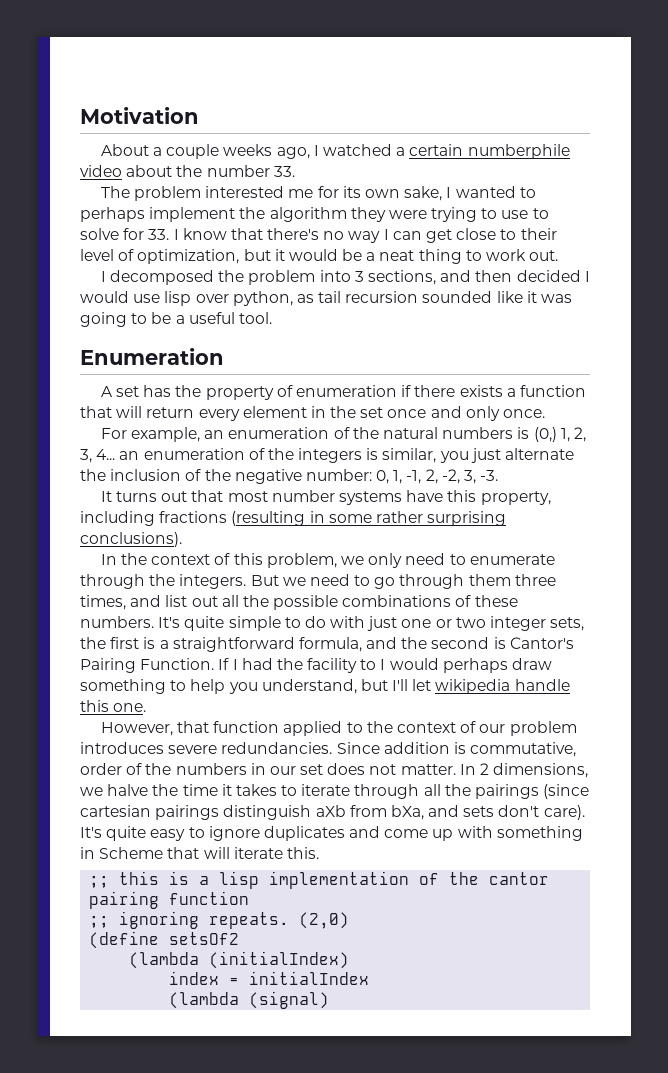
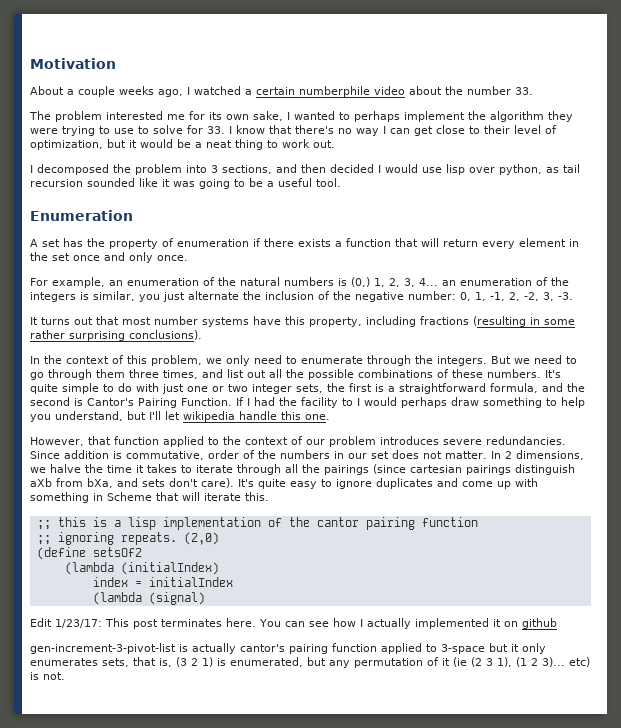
(330, 1000) none -> [30,618,557,629] [30,643,546,654] [30,657,590,668] [30,672,65,680] // Edit 1/23/17: This post terminates here. You can see how I actually implemented it on github // gen-increment-3-pivot-list is actually cantor's pairing function applied to 3-space but it only enumerates sets, that is, (3 2 1) is enumerated, but any permutation of it (ie (2 3 1), (1 2 3)... etc) is not.

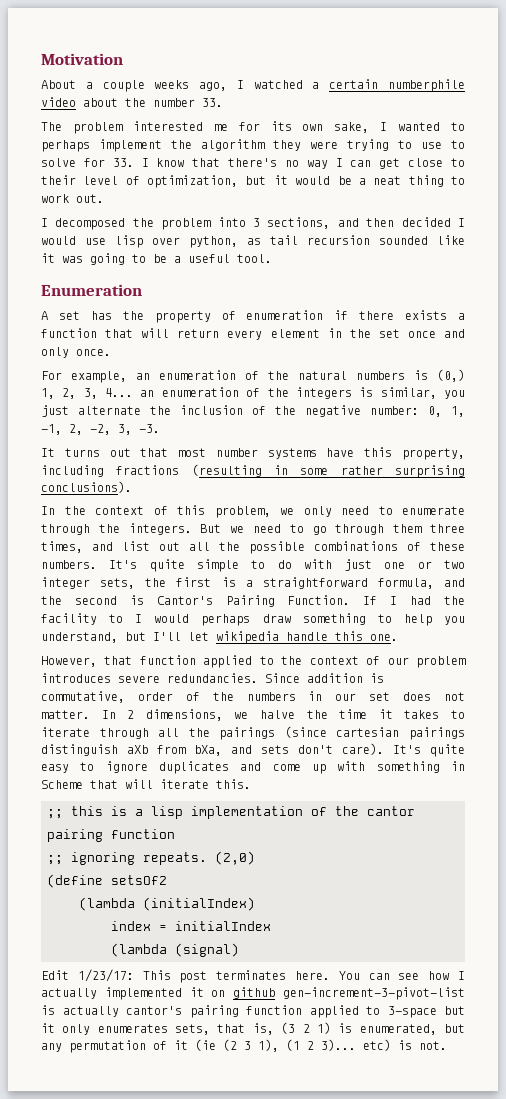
(557, 623) // -> (276, 993) none

